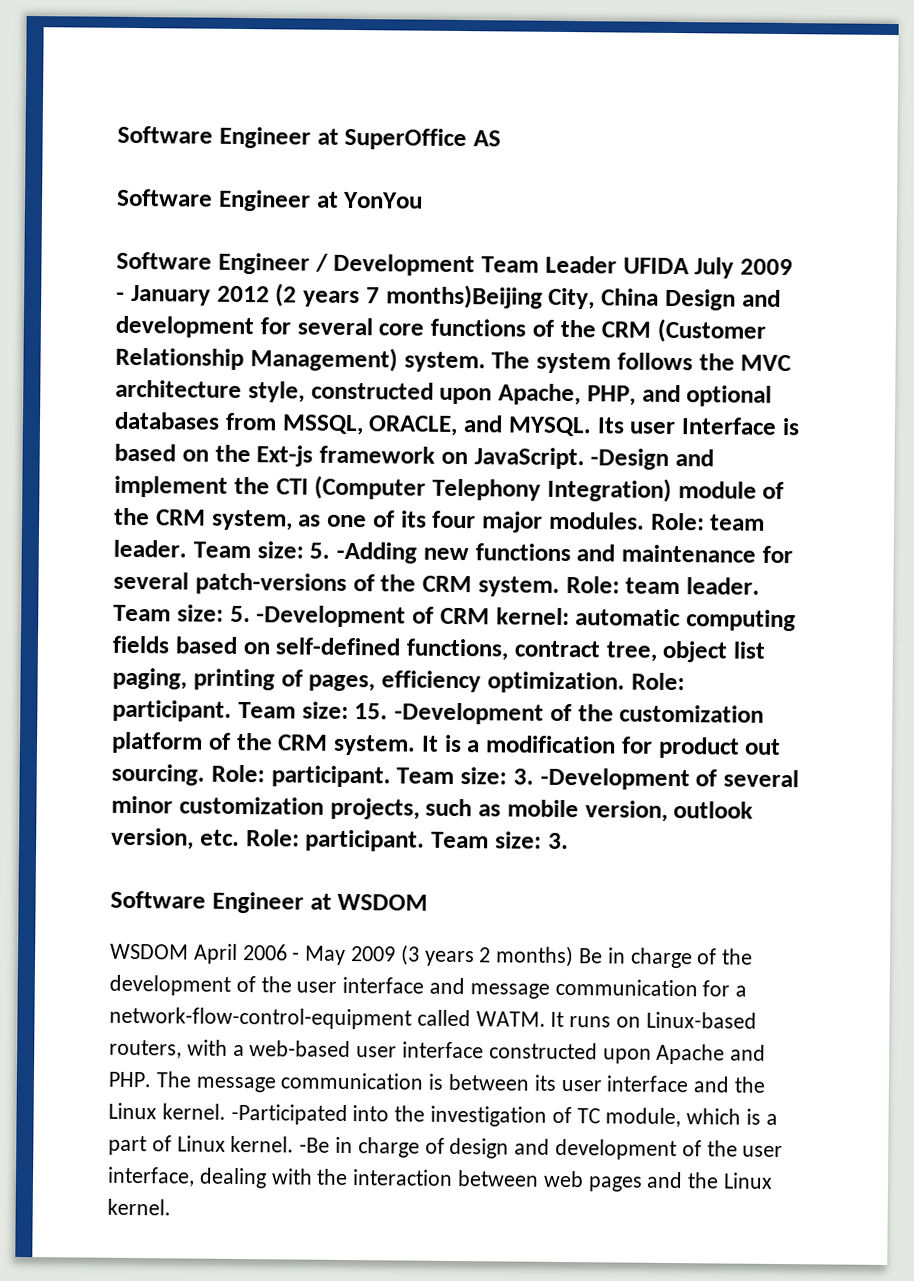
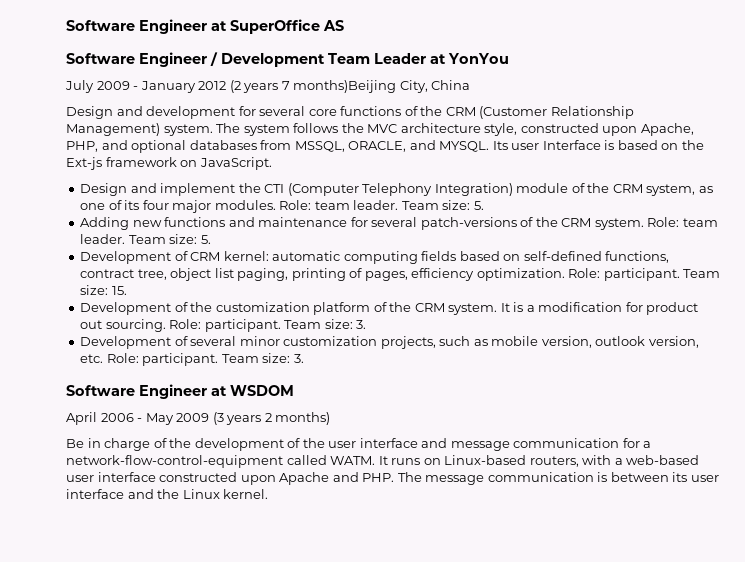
[117,188,424,212] // Software Engineer at YonYou -> (344, 25) none
[622,257,690,275] UFIDA -> [430,53,509,64] at YonYou //
(659, 297) none -> (471, 85) //
[590,448,670,470] -Design -> [80,183,128,196] // Design
[336,541,417,564] -Adding -> [80,217,130,230] // Adding
[256,605,407,628] -Development -> [80,251,172,264] // Development
[394,702,544,725] -Development -> [80,302,172,315] // Development
[539,767,690,791] -Development -> [80,336,172,349] // Development
[110,943,189,960] WSDOM -> (294, 390) none
(575, 956) none -> (331, 418) //
[230,1103,778,1128] [108,1135,784,1161] [107,1166,774,1192] [107,1198,171,1216] -Participated into the investigation of TC module, which is a part of Linux kernel. -Be in charge of design and development of the user interface, dealing with the interaction between web pages and the Linux kernel. -> (269, 494) none

